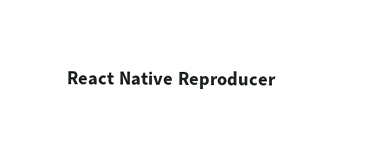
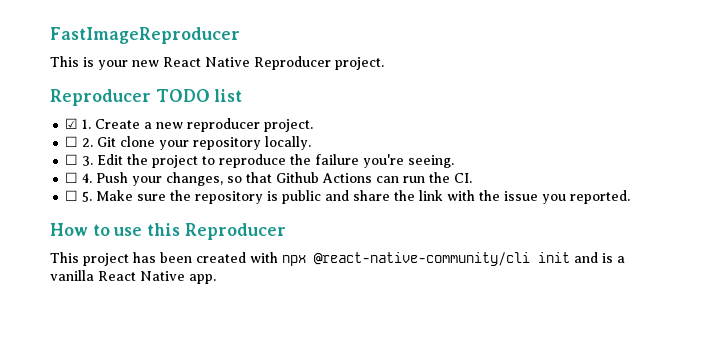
[66,70,277,90] React Native Reproducer -> [50,27,240,44] [50,56,384,70] [50,89,243,106] [65,118,314,132] [65,136,312,150] [65,154,455,168] [65,172,473,186] [65,190,631,204] [50,223,286,240] [50,252,625,266] [50,270,216,284] FastImageReproducer // This is your new React Native Reproducer project. // Reproducer TODO list // ☑ 1. Create a new reproducer project. // ☐ 2. Git clone your repository locally. // ☐ 3. Edit the project to reproduce the failure you're seeing. // ☐ 4. Push your changes, so that Github Actions can run the CI. // ☐ 5. Make sure the repository is public and share the link with the issue you reported. // How to use this Reproducer // This project has been created with npx @react-native-community/cli init and is a vanilla React Native app.

